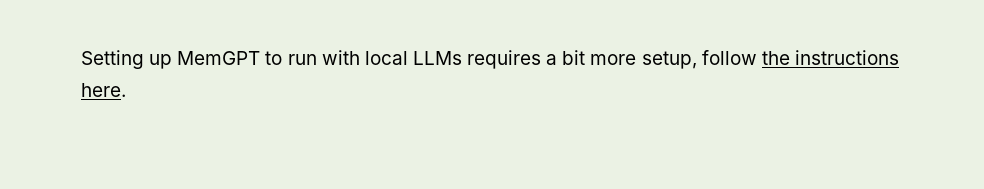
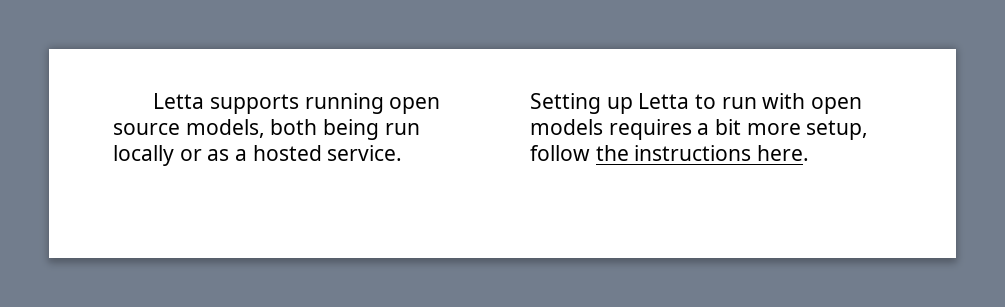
(81, 59) none -> [153,93,441,114] [113,119,420,140] [113,145,403,166] Letta supports running open source models, both being run locally or as a hosted service.
[177,51,261,65] MemGPT -> [638,93,690,109] Letta
[364,51,462,65] local LLMs -> [811,97,863,114] [530,119,603,135] open models

